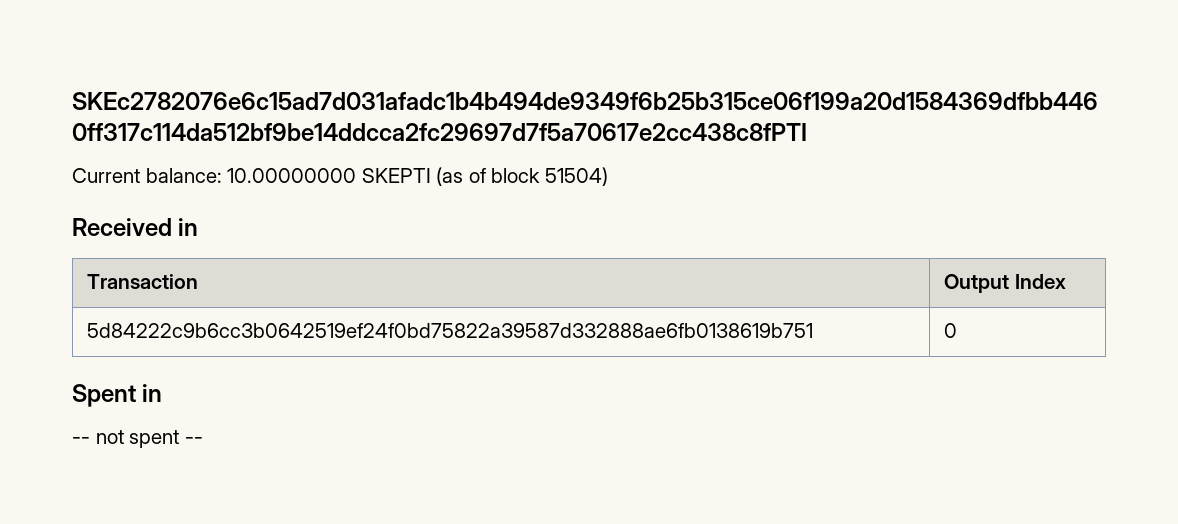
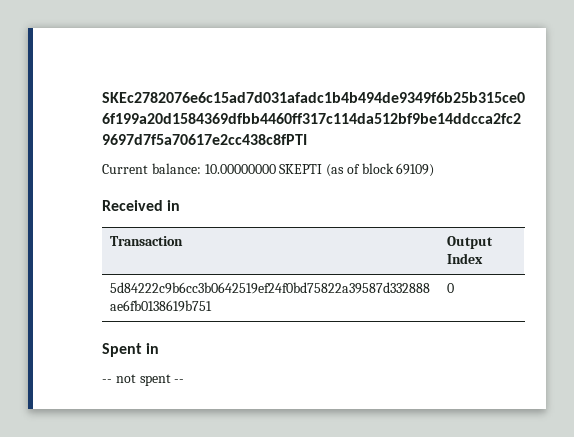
[544,167,608,186] 51504) -> [396,163,435,177] 69109)

